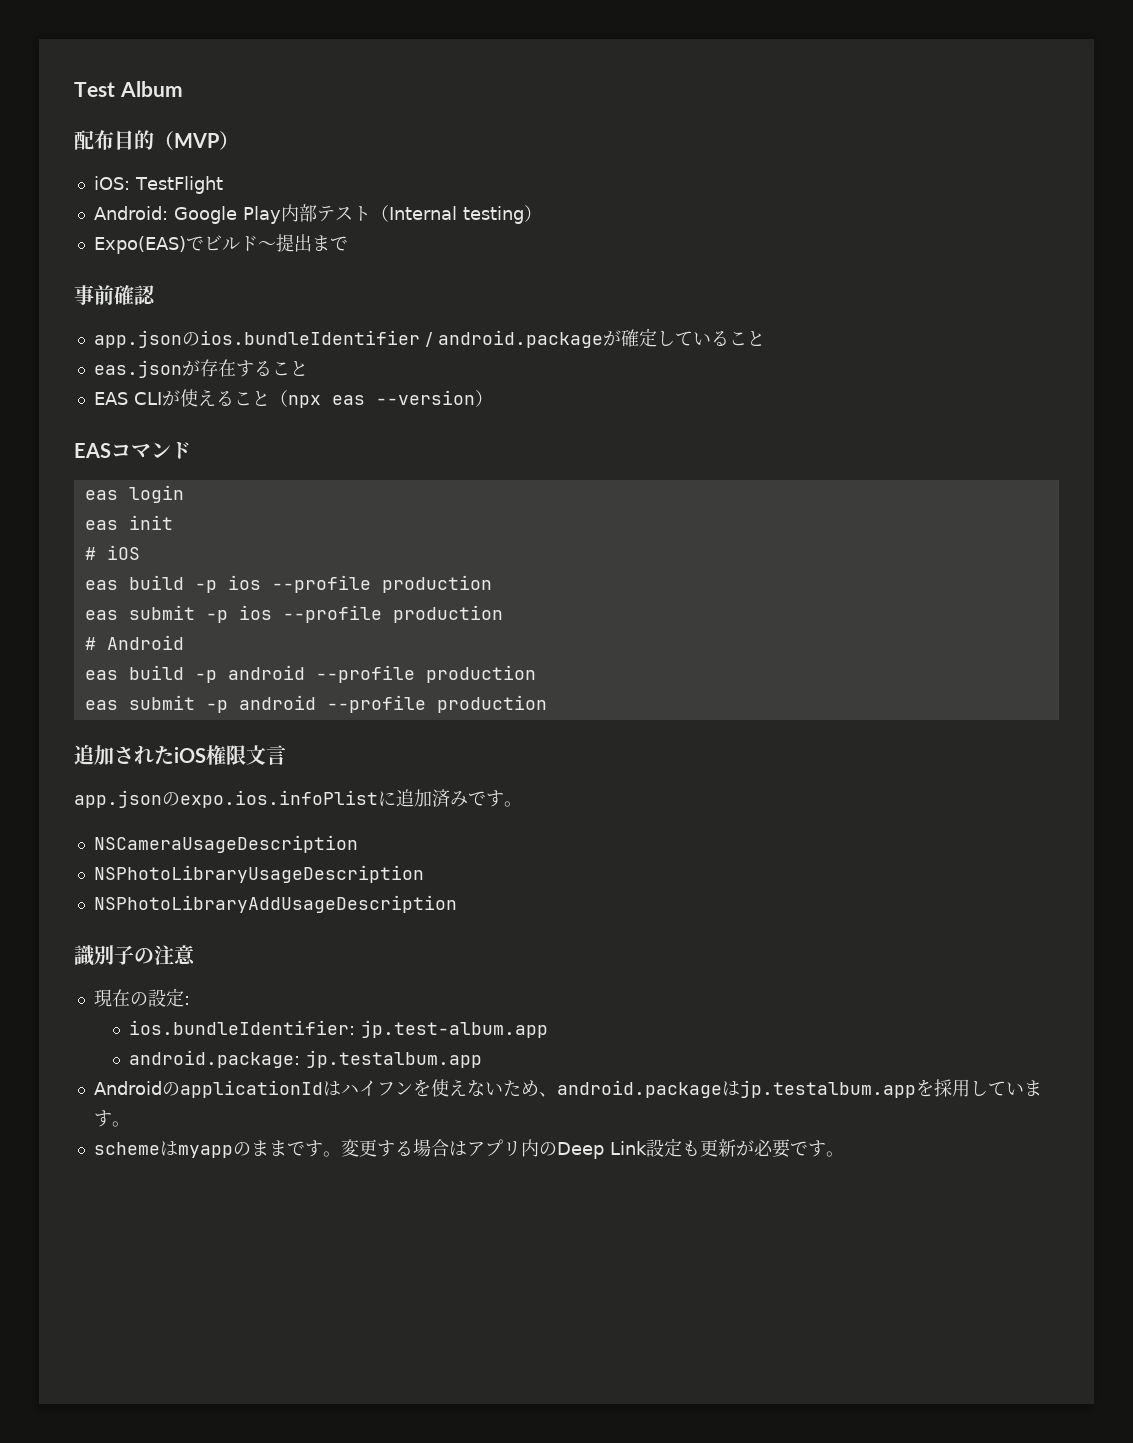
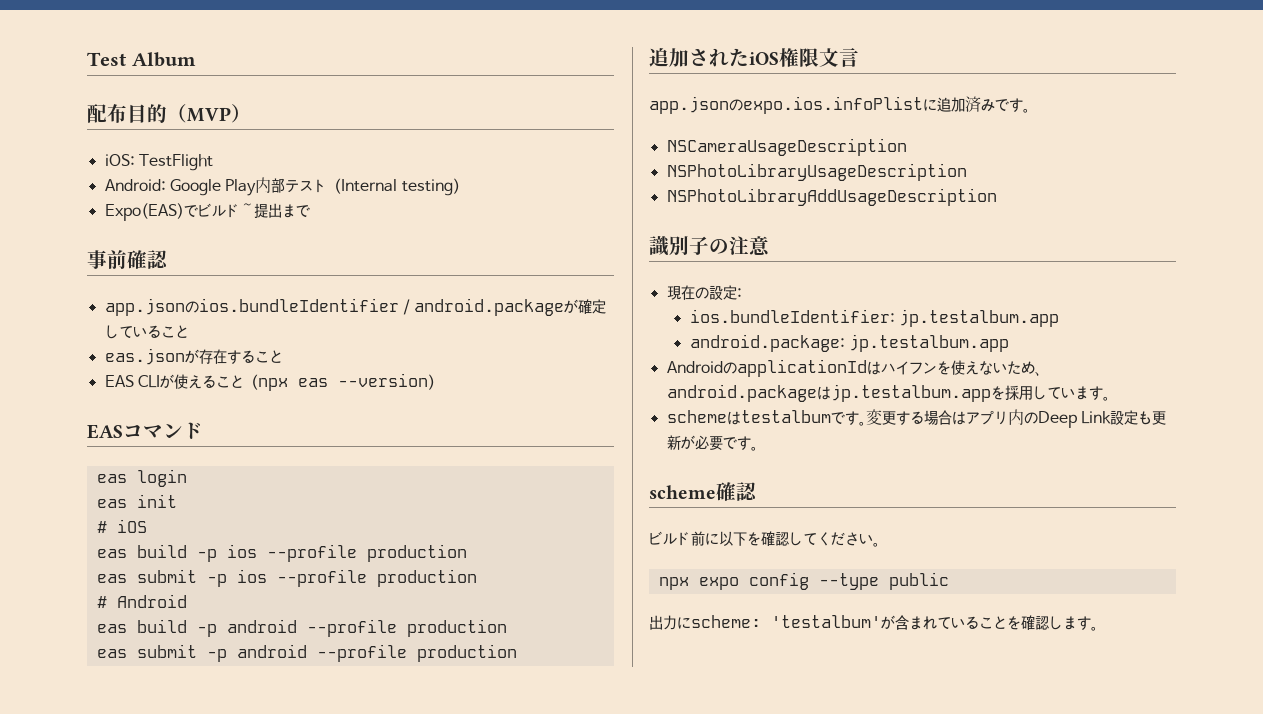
[361,1020,549,1038] jp.test-album.app -> [898,309,1059,327] jp.testalbum.app
[177,1140,287,1158] myappのまま -> [740,410,831,423] testalbum
(844, 1154) none -> [649,482,757,501] [649,531,880,547] [658,572,949,590] [649,615,1098,631] // scheme確認 // ビルド前に以下を確認してください。 // npx expo config --type public // 出力にscheme: 'testalbum'が含まれていることを確認します。

